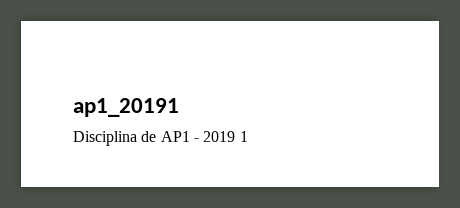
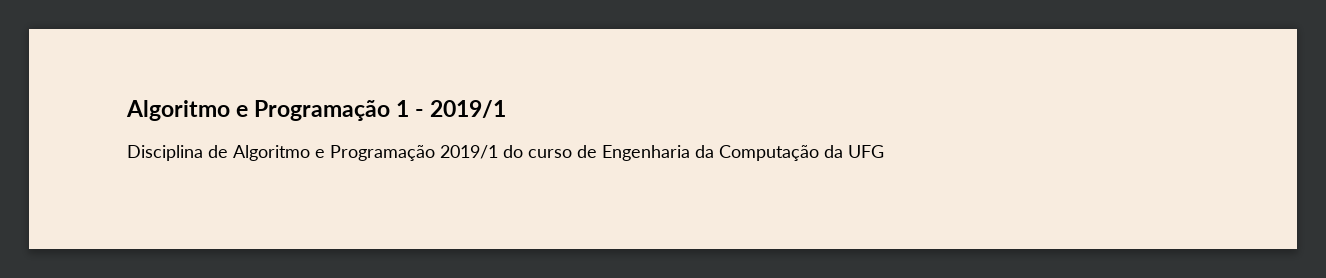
[73,98,179,117] [73,131,248,146] ap1_20191 // Disciplina de AP1 - 2019 1 -> [126,100,507,121] [127,145,884,161] Algoritmo e Programação 1 - 2019/1 // Disciplina de Algoritmo e Programação 2019/1 do curso de Engenharia da Computação da UFG

